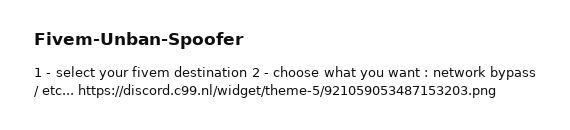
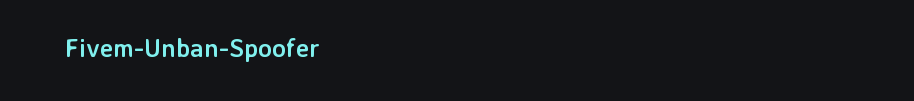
[34,66,536,80] [34,84,496,98] // 1 - select your fivem destination 2 - choose what you want : network bypass / etc... https://discord.c99.nl/widget/theme-5/921059053487153203.png -> (320, 50) none

